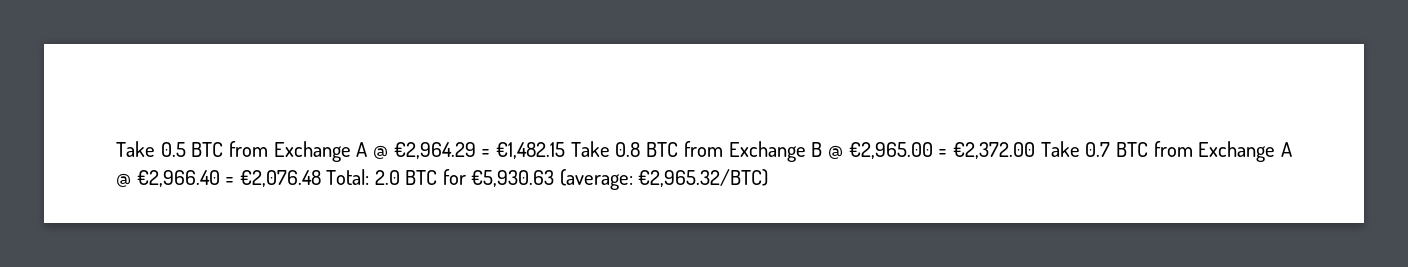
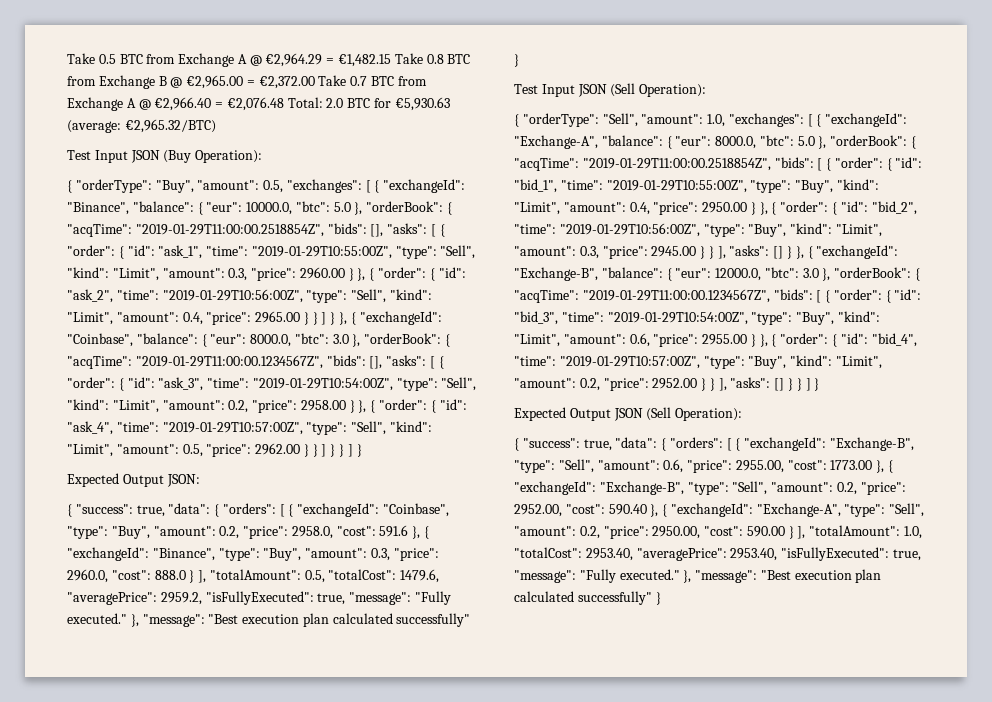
(769, 178) none -> [67,150,263,163] [67,179,466,193] [67,201,453,215] [67,223,445,237] [67,245,476,259] [67,267,466,281] [67,289,432,303] [67,311,442,325] [67,333,451,347] [67,355,444,369] [67,377,477,391] [67,399,467,413] [67,421,432,435] [67,443,362,457] [67,473,200,487] [67,503,450,517] [67,525,430,539] [67,547,439,561] [67,569,440,583] [67,591,451,605] [67,613,471,627] [514,54,519,67] [514,83,707,97] [514,113,908,127] [514,135,917,149] [514,157,923,171] [514,179,879,193] [514,201,917,215] [514,223,882,237] [514,245,899,259] [514,267,921,281] [514,289,922,303] [514,311,880,325] [514,333,917,347] [514,355,882,369] [514,377,820,391] [514,407,743,421] [514,437,915,451] [514,459,894,473] [514,481,906,495] [514,503,925,517] [514,525,923,539] [514,547,921,561] [514,569,882,583] [514,591,661,605] // Test Input JSON (Buy Operation): // { "orderType": "Buy", "amount": 0.5, "exchanges": [ { "exchangeId": "Binance", "balance": { "eur": 10000.0, "btc": 5.0 }, "orderBook": { "acqTime": "2019-01-29T11:00:00.2518854Z", "bids": [], "asks": [ { "order": { "id": "ask_1", "time": "2019-01-29T10:55:00Z", "type": "Sell", "kind": "Limit", "amount": 0.3, "price": 2960.00 } }, { "order": { "id": "ask_2", "time": "2019-01-29T10:56:00Z", "type": "Sell", "kind": "Limit", "amount": 0.4, "price": 2965.00 } } ] } }, { "exchangeId": "Coinbase", "balance": { "eur": 8000.0, "btc": 3.0 }, "orderBook": { "acqTime": "2019-01-29T11:00:00.1234567Z", "bids": [], "asks": [ { "order": { "id": "ask_3", "time": "2019-01-29T10:54:00Z", "type": "Sell", "kind": "Limit", "amount": 0.2, "price": 2958.00 } }, { "order": { "id": "ask_4", "time": "2019-01-29T10:57:00Z", "type": "Sell", "kind": "Limit", "amount": 0.5, "price": 2962.00 } } ] } } ] } // Expected Output JSON: // { "success": true, "data": { "orders": [ { "exchangeId": "Coinbase", "type": "Buy", "amount": 0.2, "price": 2958.0, "cost": 591.6 }, { "exchangeId": "Binance", "type": "Buy", "amount": 0.3, "price": 2960.0, "cost": 888.0 } ], "totalAmount": 0.5, "totalCost": 1479.6, "averagePrice": 2959.2, "isFullyExecuted": true, "message": "Fully executed." }, "message": "Best execution plan calculated successfully" } // Test Input JSON (Sell Operation): // { "orderType": "Sell", "amount": 1.0, "exchanges": [ { "exchangeId": "Exchange-A", "balance": { "eur": 8000.0, "btc": 5.0 }, "orderBook": { "acqTime": "2019-01-29T11:00:00.2518854Z", "bids": [ { "order": { "id": "bid_1", "time": "2019-01-29T10:55:00Z", "type": "Buy", "kind": "Limit", "amount": 0.4, "price": 2950.00 } }, { "order": { "id": "bid_2", "time": "2019-01-29T10:56:00Z", "type": "Buy", "kind": "Limit", "amount": 0.3, "price": 2945.00 } } ], "asks": [] } }, { "exchangeId": "Exchange-B", "balance": { "eur": 12000.0, "btc": 3.0 }, "orderBook": { "acqTime": "2019-01-29T11:00:00.1234567Z", "bids": [ { "order": { "id": "bid_3", "time": "2019-01-29T10:54:00Z", "type": "Buy", "kind": "Limit", "amount": 0.6, "price": 2955.00 } }, { "order": { "id": "bid_4", "time": "2019-01-29T10:57:00Z", "type": "Buy", "kind": "Limit", "amount": 0.2, "price": 2952.00 } } ], "asks": [] } } ] } // Expected Output JSON (Sell Operation): // { "success": true, "data": { "orders": [ { "exchangeId": "Exchange-B", "type": "Sell", "amount": 0.6, "price": 2955.00, "cost": 1773.00 }, { "exchangeId": "Exchange-B", "type": "Sell", "amount": 0.2, "price": 2952.00, "cost": 590.40 }, { "exchangeId": "Exchange-A", "type": "Sell", "amount": 0.2, "price": 2950.00, "cost": 590.00 } ], "totalAmount": 1.0, "totalCost": 2953.40, "averagePrice": 2953.40, "isFullyExecuted": true, "message": "Fully executed." }, "message": "Best execution plan calculated successfully" }

